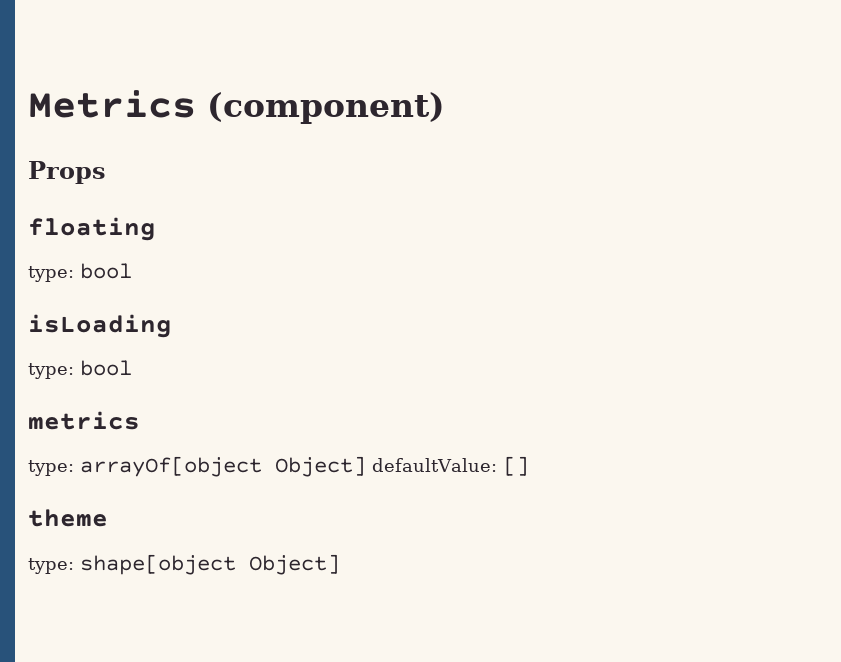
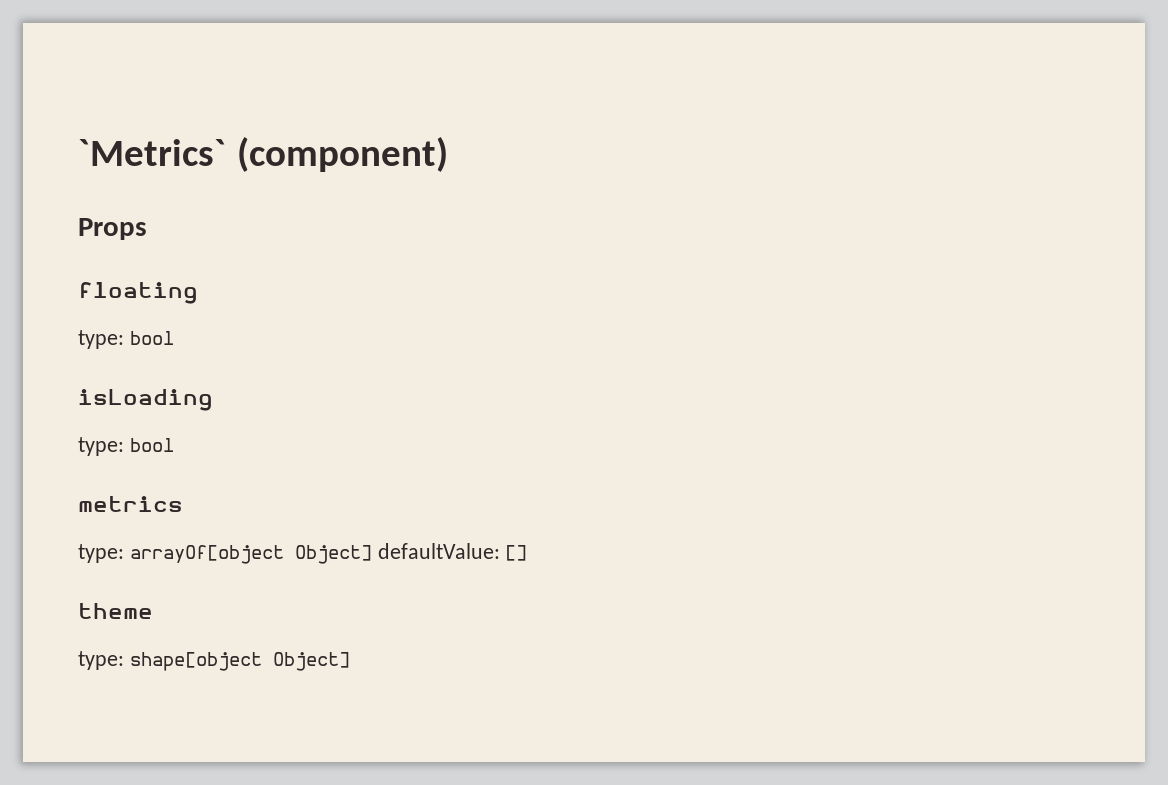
[28,90,196,118] Metrics -> [78,139,226,166] `Metrics`

